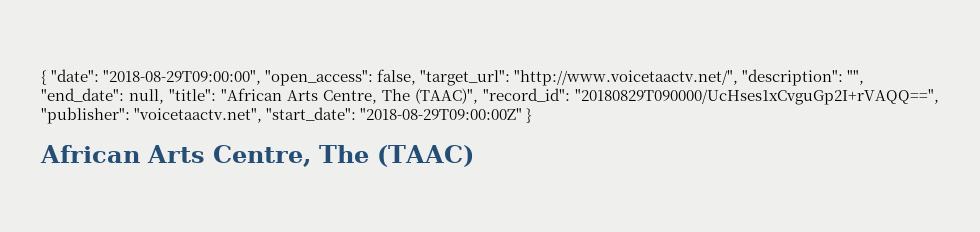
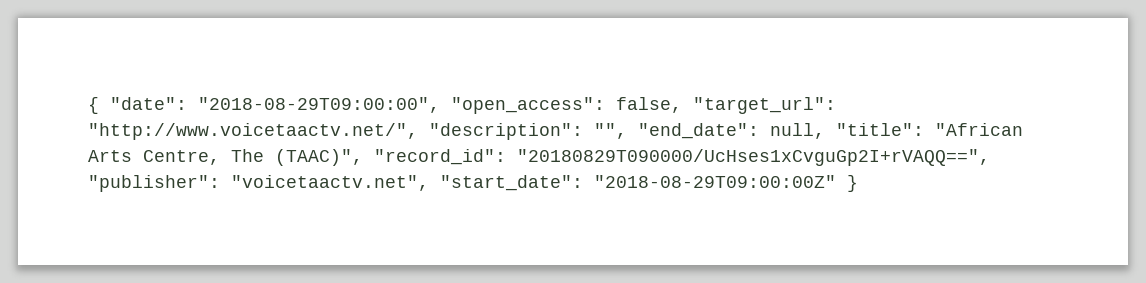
[40,145,474,167] // African Arts Centre, The (TAAC) -> (858, 183) none

